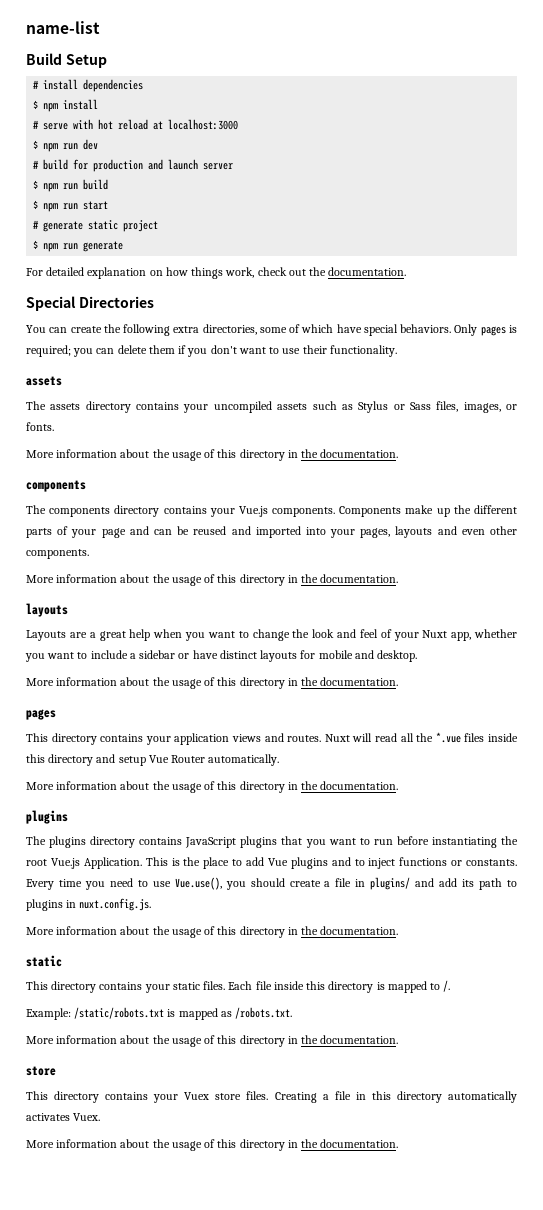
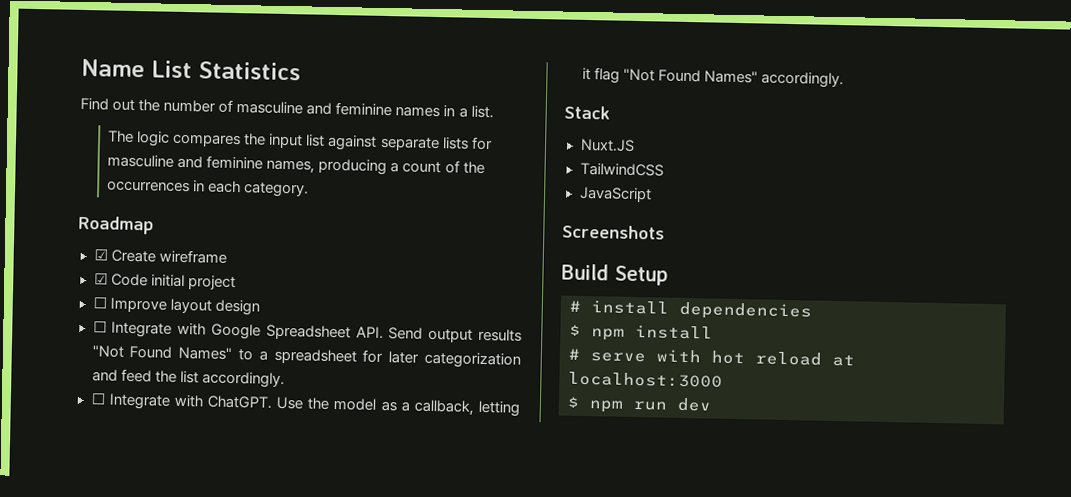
[26,21,100,34] name-list -> [81,58,301,81] [80,97,494,119] [108,130,493,152] [107,154,485,176] [107,180,310,198] [78,215,154,235] [93,249,227,264] [93,273,236,291] [92,297,260,316] [92,321,522,343] [91,345,521,369] [91,368,285,389] [90,393,520,417] [581,67,844,89] [564,105,610,120] [579,138,635,152] [579,162,664,177] [578,186,652,203] [562,224,665,240] Name List Statistics // Find out the number of masculine and feminine names in a list. // The logic compares the input list against separate lists for masculine and feminine names, producing a count of the occurrences in each category. // Roadmap // ☑ Create wireframe // ☑ Code initial project // ☐ Improve layout design // ☐ Integrate with Google Spreadsheet API. Send output results "Not Found Names" to a spreadsheet for later categorization and feed the list accordingly. // ☐ Integrate with ChatGPT. Use the model as a callback, letting it flag "Not Found Names" accordingly. // Stack // Nuxt.JS // TailwindCSS // JavaScript // Screenshots
[33,159,234,172] [33,179,109,192] [33,200,109,212] [33,220,159,232] [33,240,124,252] [26,267,407,279] [26,296,154,311] [26,324,517,336] [26,345,397,357] [26,376,62,386] [26,401,517,413] [26,422,54,431] [26,449,399,461] [26,480,86,492] [26,505,517,517] [26,526,517,538] [26,549,89,559] [26,574,399,586] [26,603,68,617] [26,629,517,641] [25,650,418,662] [26,677,399,689] [26,709,56,720] [26,732,519,745] [26,754,280,766] [26,781,399,793] [26,810,68,824] [26,836,519,848] [26,857,517,869] [26,877,518,890] [26,898,152,911] [26,926,399,938] [26,955,62,967] [26,980,451,993] [26,1007,293,1020] [26,1035,399,1047] [26,1066,56,1076] [26,1091,517,1103] [26,1113,101,1121] [26,1139,399,1151] // # build for production and launch server // $ npm run build // $ npm run start // # generate static project // $ npm run generate // For detailed explanation on how things work, check out the documentation. // Special Directories // You can create the following extra directories, some of which have special behaviors. Only pages is required; you can delete them if you don't want to use their functionality. // assets // The assets directory contains your uncompiled assets such as Stylus or Sass files, images, or fonts. // More information about the usage of this directory in the documentation. // components // The components directory contains your Vue.js components. Components make up the different parts of your page and can be reused and imported into your pages, layouts and even other components. // More information about the usage of this directory in the documentation. // layouts // Layouts are a great help when you want to change the look and feel of your Nuxt app, whether you want to include a sidebar or have distinct layouts for mobile and desktop. // More information about the usage of this directory in the documentation. // pages // This directory contains your application views and routes. Nuxt will read all the *.vue files inside this directory and setup Vue Router automatically. // More information about the usage of this directory in the documentation. // plugins // The plugins directory contains JavaScript plugins that you want to run before instantiating the root Vue.js Application. This is the place to add Vue plugins and to inject functions or constants. Every time you need to use Vue.use(), you should create a file in plugins/ and add its path to plugins in nuxt.config.js. // More information about the usage of this directory in the documentation. // static // This directory contains your static files. Each file inside this directory is mapped to /. // Example: /static/robots.txt is mapped as /robots.txt. // More information about the usage of this directory in the documentation. // store // This directory contains your Vuex store files. Creating a file in this directory automatically activates Vuex. // More information about the usage of this directory in the documentation. -> (712, 404) none

